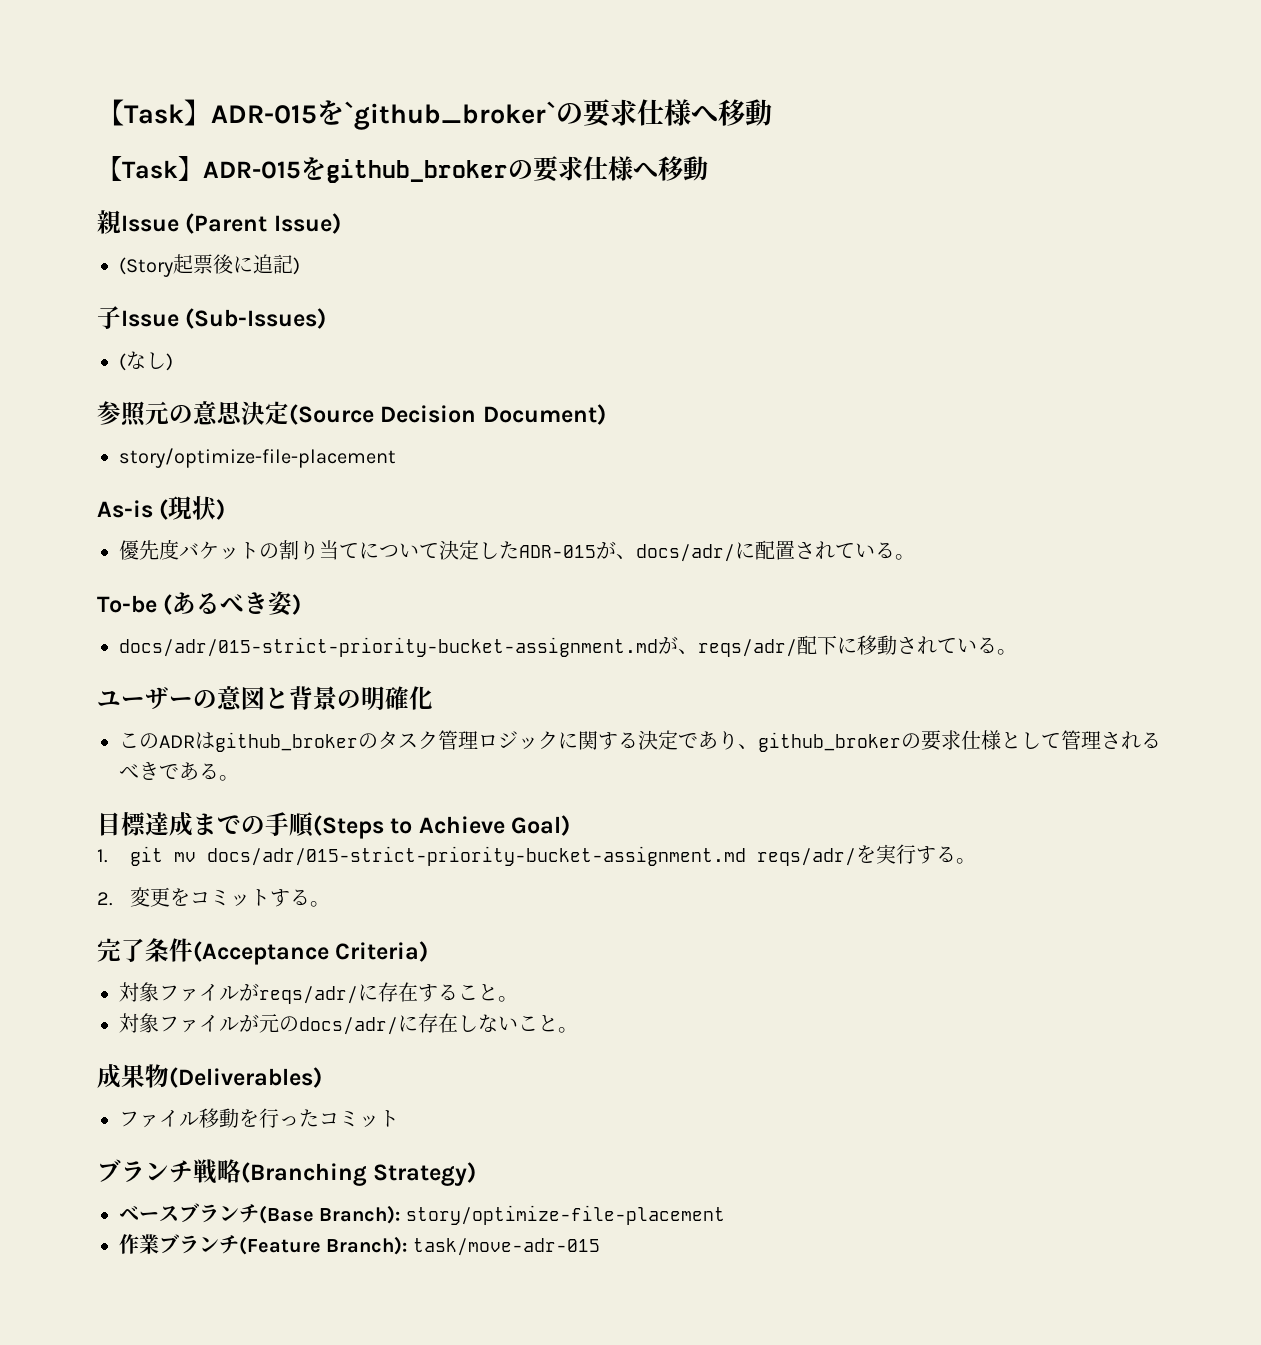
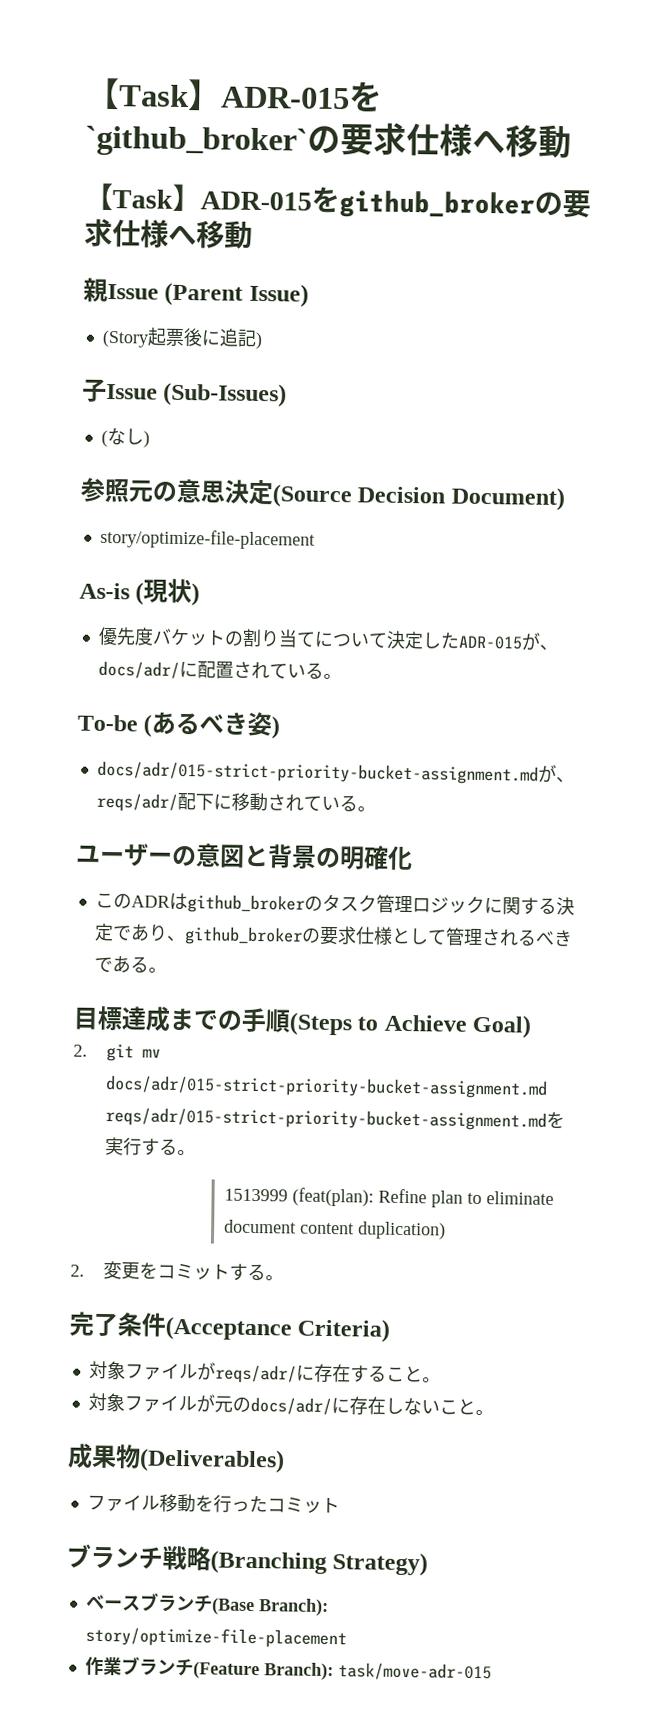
[97,849,108,863] 1. -> [73,1044,88,1057] 2.
[756,848,856,866] reqs/adr/ -> [105,1107,548,1131] reqs/adr/015-strict-priority-bucket-assignment.md
(976, 861) none -> [224,1187,554,1208] [224,1219,446,1240] // 1513999 (feat(plan): Refine plan to eliminate document content duplication)

